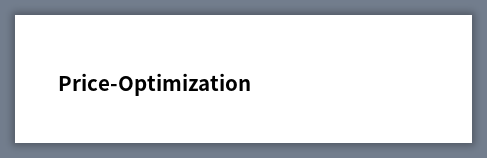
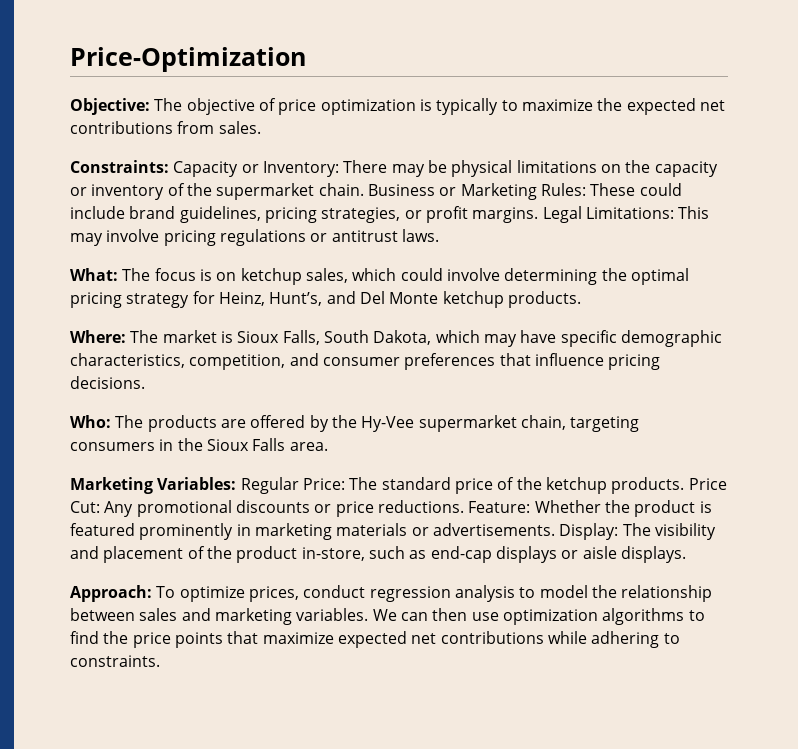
(251, 84) none -> [70,98,725,115] [70,121,261,134] [70,160,718,177] [70,183,682,200] [70,206,710,223] [70,229,439,246] [70,268,689,285] [70,291,581,308] [70,330,722,347] [70,353,661,370] [70,376,145,389] [70,415,640,432] [70,438,328,451] [70,477,727,494] [70,500,712,517] [70,523,716,540] [70,546,686,563] [70,585,713,602] [70,608,705,625] [70,631,680,648] [70,655,160,667] // Objective: The objective of price optimization is typically to maximize the expected net contributions from sales. // Constraints: Capacity or Inventory: There may be physical limitations on the capacity or inventory of the supermarket chain. Business or Marketing Rules: These could include brand guidelines, pricing strategies, or profit margins. Legal Limitations: This may involve pricing regulations or antitrust laws. // What: The focus is on ketchup sales, which could involve determining the optimal pricing strategy for Heinz, Hunt’s, and Del Monte ketchup products. // Where: The market is Sioux Falls, South Dakota, which may have specific demographic characteristics, competition, and consumer preferences that influence pricing decisions. // Who: The products are offered by the Hy-Vee supermarket chain, targeting consumers in the Sioux Falls area. // Marketing Variables: Regular Price: The standard price of the ketchup products. Price Cut: Any promotional discounts or price reductions. Feature: Whether the product is featured prominently in marketing materials or advertisements. Display: The visibility and placement of the product in-store, such as end-cap displays or aisle displays. // Approach: To optimize prices, conduct regression analysis to model the relationship between sales and marketing variables. We can then use optimization algorithms to find the price points that maximize expected net contributions while adhering to constraints.

